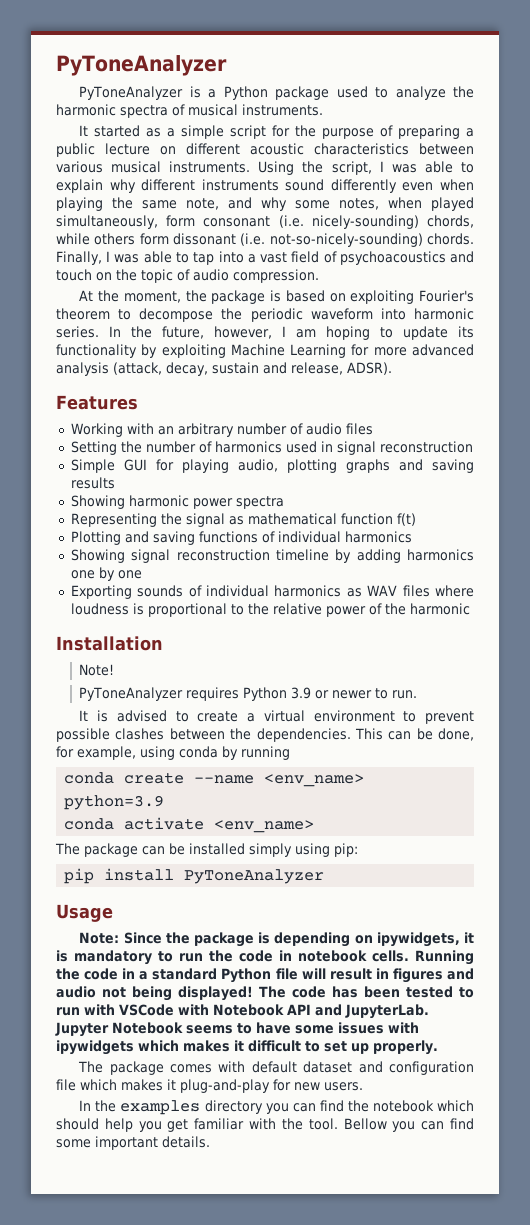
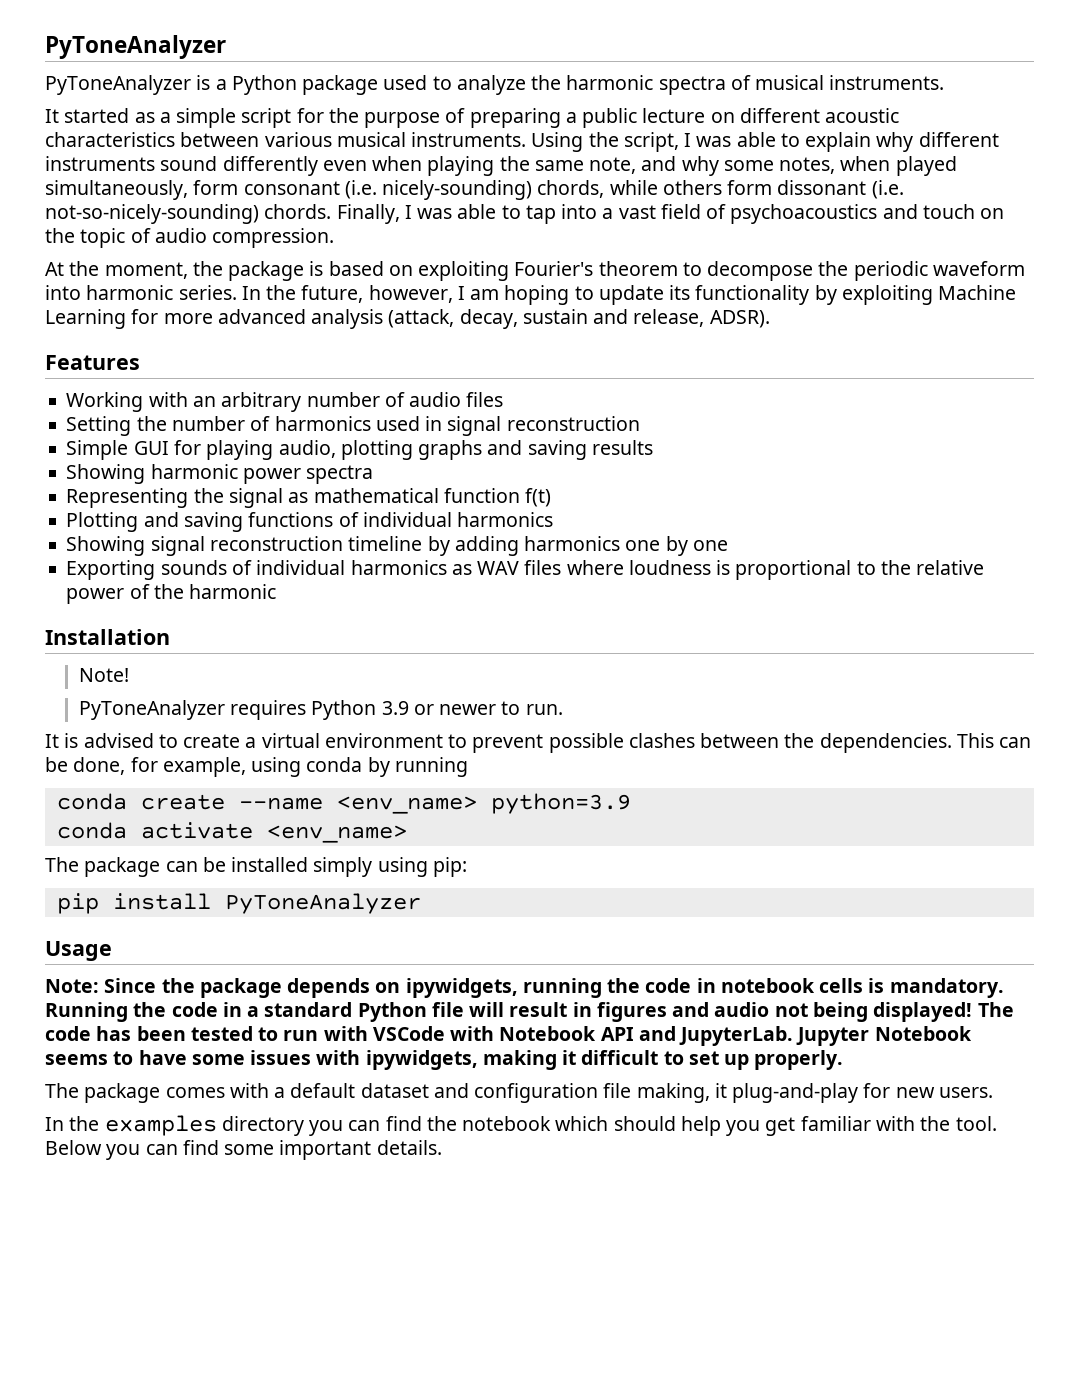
[258,932,475,947] [56,950,203,965] is depending on ipywidgets, it is mandatory to run -> [287,978,602,998] depends on ipywidgets, running
[372,950,409,962] cells. -> [819,978,1004,998] cells is mandatory.
[56,1040,230,1055] ipywidgets which makes -> [365,1050,557,1070] ipywidgets, making
(246, 1066) none -> [274,1087,286,1098] a
[80,1079,163,1091] which makes -> [636,1083,710,1103] making,
[343,1118,387,1130] Bellow -> [45,1140,102,1155] Below

